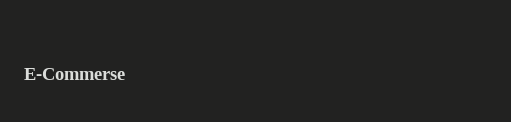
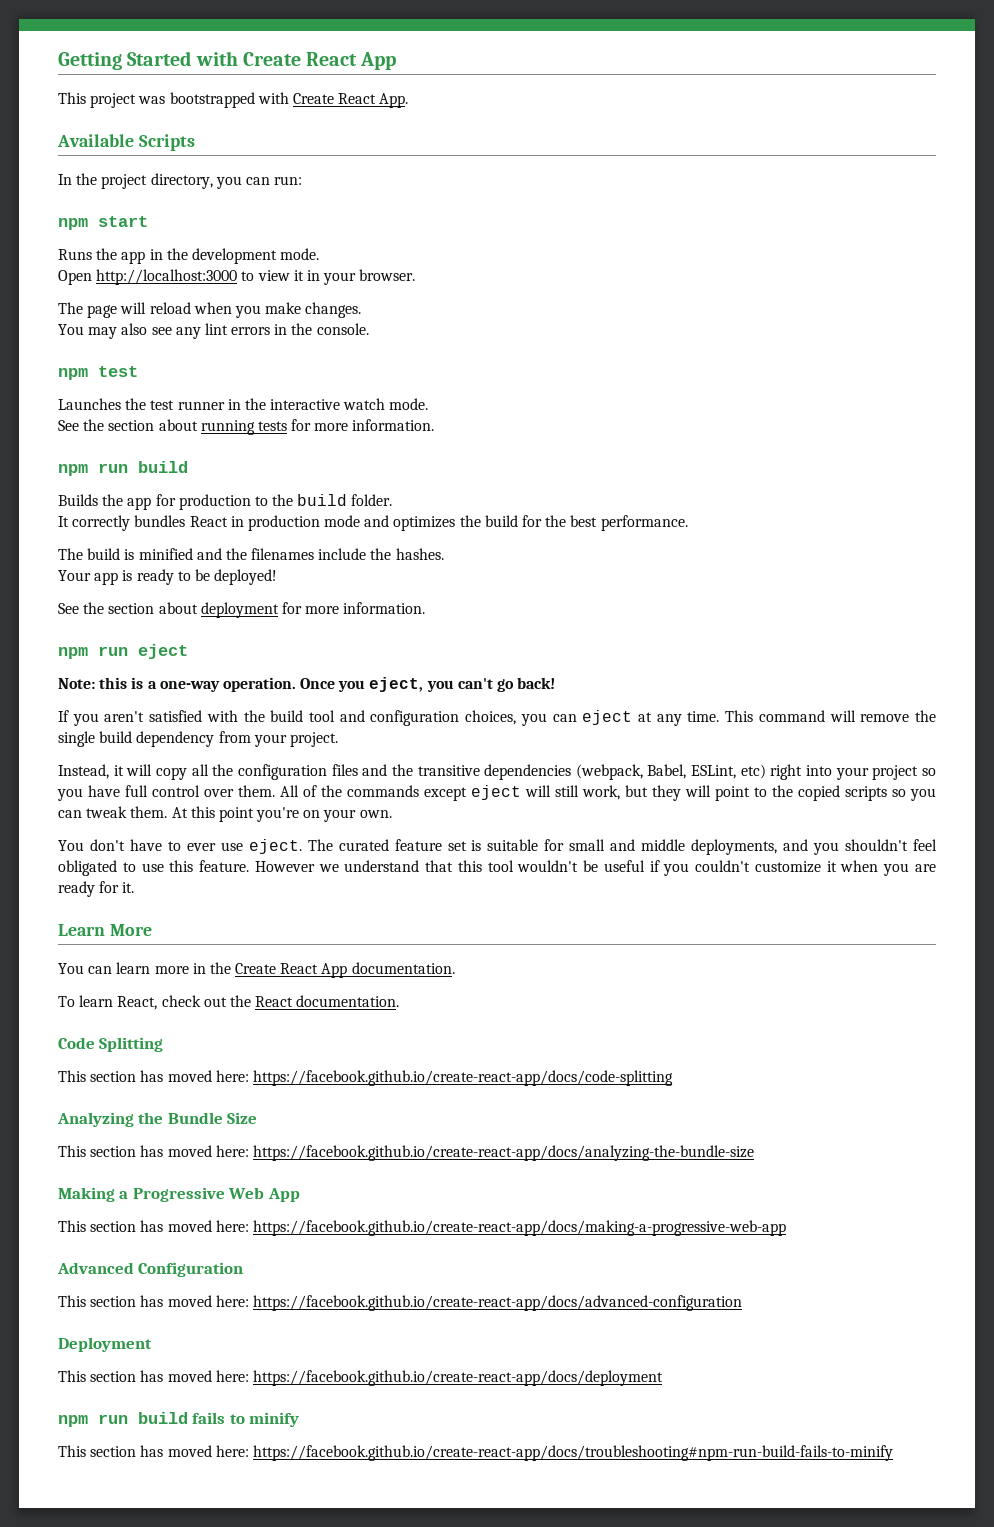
[24,68,125,80] E-Commerse -> [58,51,397,70] [58,92,409,108] [57,134,195,151] [58,173,303,189] [58,216,148,230] [58,248,320,264] [58,269,416,285] [58,302,362,318] [58,323,369,339] [58,366,138,380] [58,398,429,410] [58,419,435,435] [58,461,188,476] [58,494,393,510] [58,515,688,531] [58,548,444,560] [58,569,278,585] [58,602,426,618] [58,644,188,659] [58,677,556,692] [58,710,936,726] [58,731,338,747] [58,764,936,780] [57,785,936,801] [58,806,392,822] [58,839,938,855] [58,860,937,876] [58,881,135,897] [58,924,152,936] [58,962,455,978] [58,995,400,1010] [58,1037,164,1052] [58,1070,673,1086] [57,1112,258,1127] [58,1145,754,1161] [58,1187,300,1202] [58,1220,786,1236] [57,1262,244,1277] [58,1295,742,1311] [58,1337,152,1352] [58,1370,663,1386] [58,1412,300,1427] [58,1445,893,1461] Getting Started with Create React App // This project was bootstrapped with Create React App. // Available Scripts // In the project directory, you can run: // npm start // Runs the app in the development mode. // Open http://localhost:3000 to view it in your browser. // The page will reload when you make changes. // You may also see any lint errors in the console. // npm test // Launches the test runner in the interactive watch mode. // See the section about running tests for more information. // npm run build // Builds the app for production to the build folder. // It correctly bundles React in production mode and optimizes the build for the best performance. // The build is minified and the filenames include the hashes. // Your app is ready to be deployed! // See the section about deployment for more information. // npm run eject // Note: this is a one-way operation. Once you eject, you can't go back! // If you aren't satisfied with the build tool and configuration choices, you can eject at any time. This command will remove the single build dependency from your project. // Instead, it will copy all the configuration files and the transitive dependencies (webpack, Babel, ESLint, etc) right into your project so you have full control over them. All of the commands except eject will still work, but they will point to the copied scripts so you can tweak them. At this point you're on your own. // You don't have to ever use eject. The curated feature set is suitable for small and middle deployments, and you shouldn't feel obligated to use this feature. However we understand that this tool wouldn't be useful if you couldn't customize it when you are ready for it. // Learn More // You can learn more in the Create React App documentation. // To learn React, check out the React documentation. // Code Splitting // This section has moved here: https://facebook.github.io/create-react-app/docs/code-splitting // Analyzing the Bundle Size // This section has moved here: https://facebook.github.io/create-react-app/docs/analyzing-the-bundle-size // Making a Progressive Web App // This section has moved here: https://facebook.github.io/create-react-app/docs/making-a-progressive-web-app // Advanced Configuration // This section has moved here: https://facebook.github.io/create-react-app/docs/advanced-configuration // Deployment // This section has moved here: https://facebook.github.io/create-react-app/docs/deployment // npm run build fails to minify // This section has moved here: https://facebook.github.io/create-react-app/docs/troubleshooting#npm-run-build-fails-to-minify

